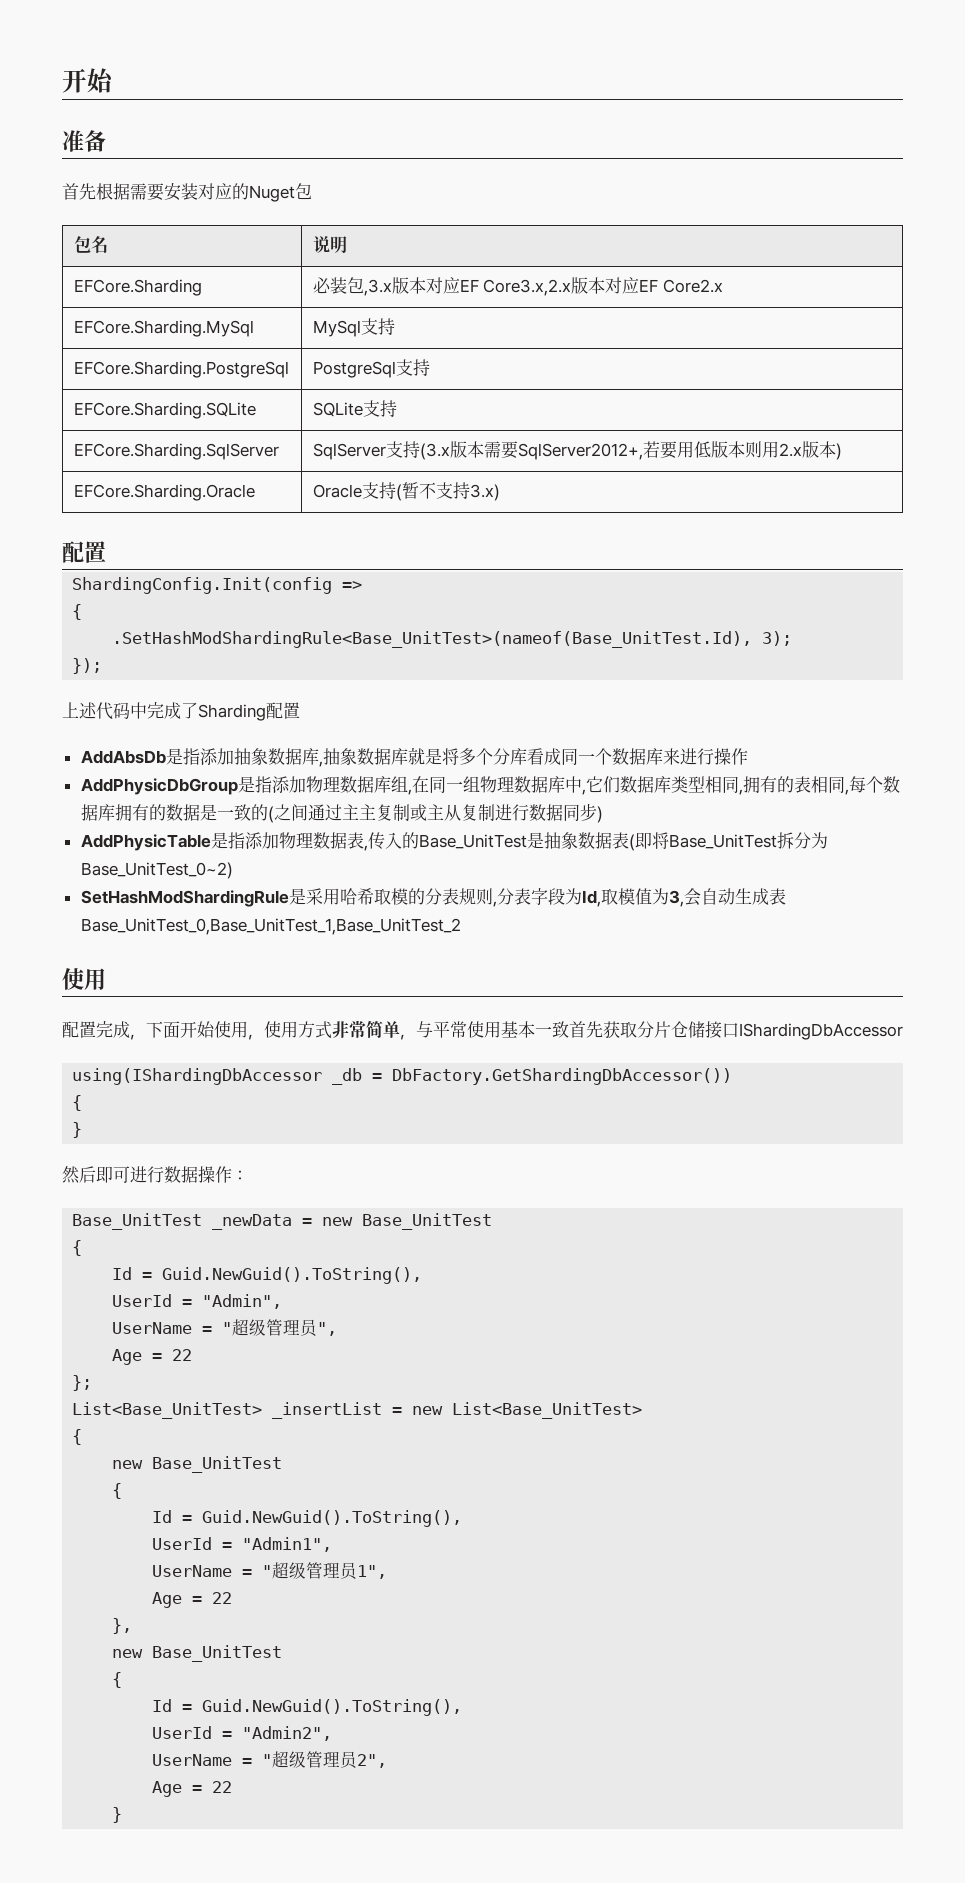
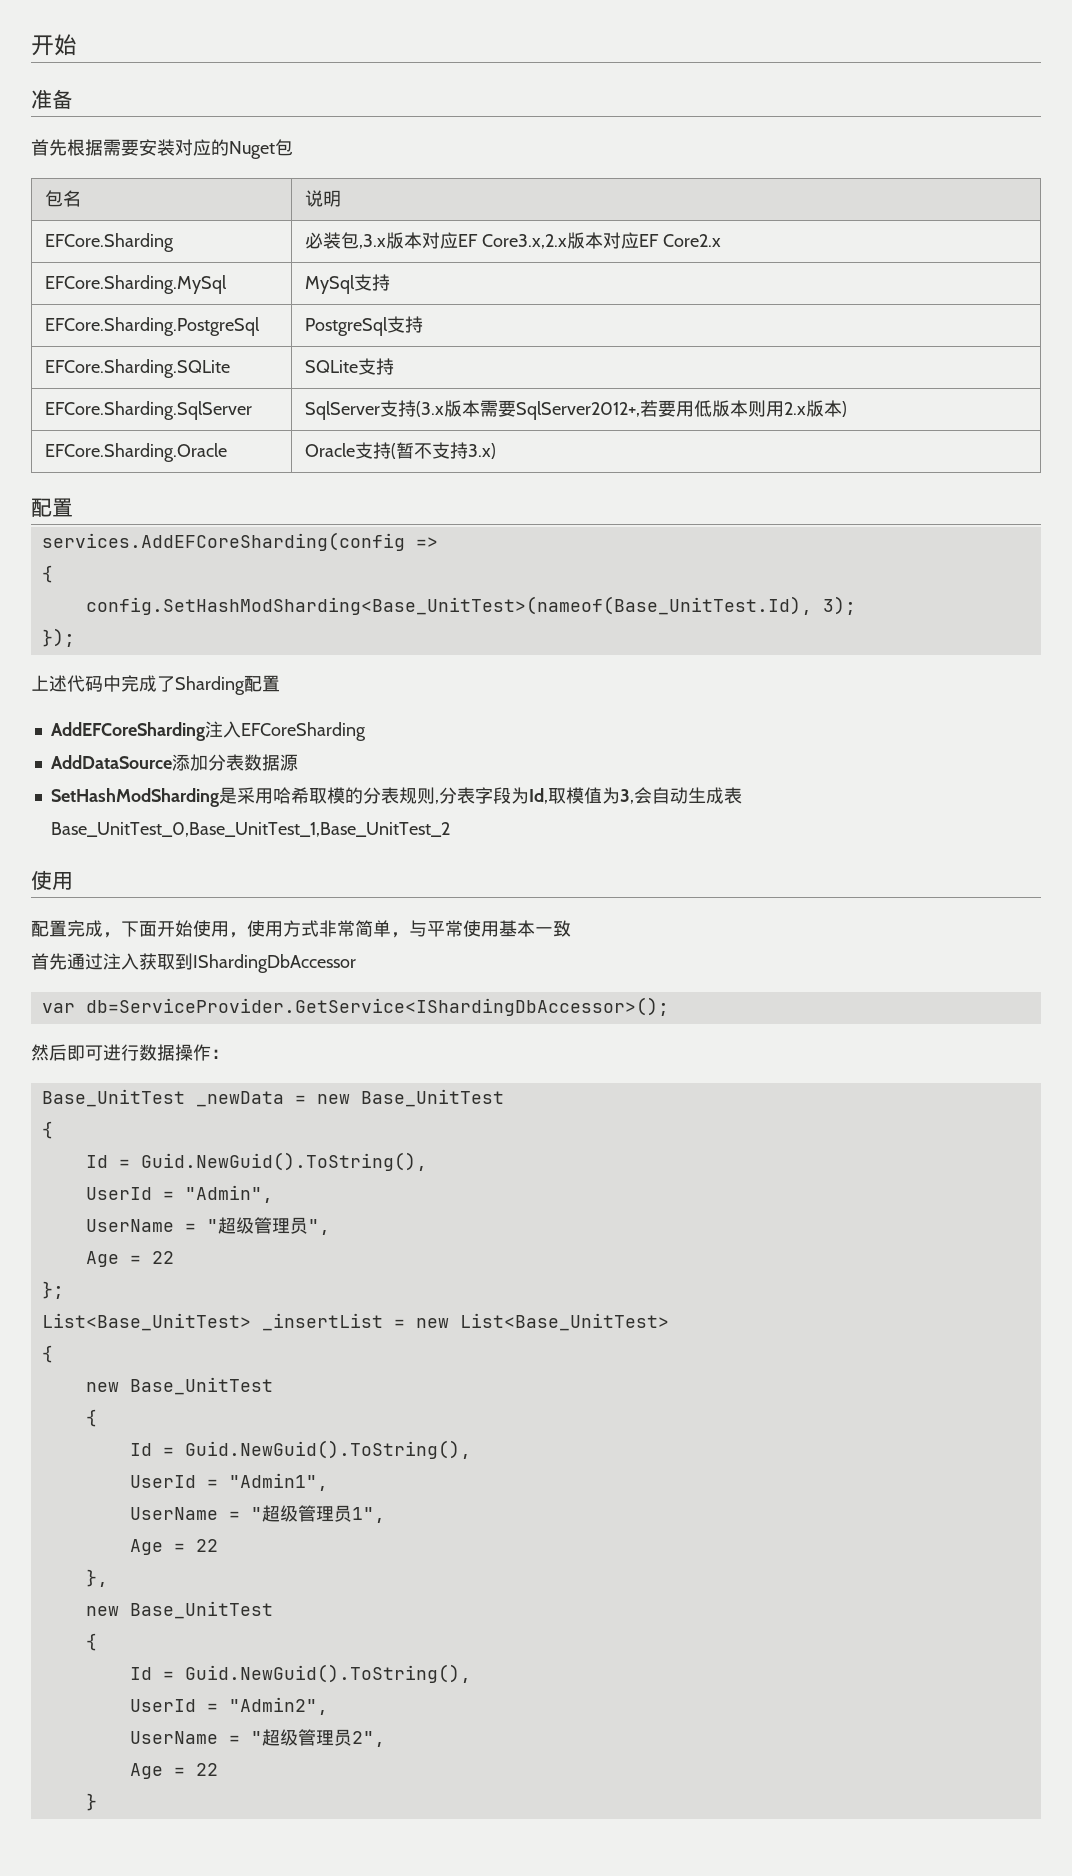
[72,577,333,594] ShardingConfig.Init(config -> [41,532,405,551] services.AddEFCoreSharding(config
[112,631,753,648] .SetHashModShardingRule<Base_UnitTest>(nameof(Base_UnitTest.Id), -> [85,596,812,615] config.SetHashModSharding<Base_UnitTest>(nameof(Base_UnitTest.Id),
[80,747,748,767] [80,776,900,795] [80,803,603,823] [80,832,828,851] [80,862,233,879] [80,890,289,907] AddAbsDb是指添加抽象数据库,抽象数据库就是将多个分库看成同一个数据库来进行操作 // AddPhysicDbGroup是指添加物理数据库组,在同一组物理数据库中,它们数据库类型相同,拥有的表相同,每个数据库拥有的数据是一致的(之间通过主主复制或主从复制进行数据同步) // AddPhysicTable是指添加物理数据表,传入的Base_UnitTest是抽象数据表(即将Base_UnitTest拆分为Base_UnitTest_0~2) // SetHashModShardingRule -> [50,721,366,741] [50,754,298,771] [50,788,219,807] AddEFCoreSharding注入EFCoreSharding // AddDataSource添加分表数据源 // SetHashModSharding
[569,1021,903,1040] [72,1068,733,1085] [72,1095,83,1111] [72,1122,83,1138] 首先获取分片仓储接口IShardingDbAccessor // using(IShardingDbAccessor _db = DbFactory.GetShardingDbAccessor()) // { // } -> [31,953,356,973] [41,997,669,1016] // 首先通过注入获取到IShardingDbAccessor // var db=ServiceProvider.GetService<IShardingDbAccessor>();

